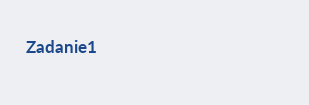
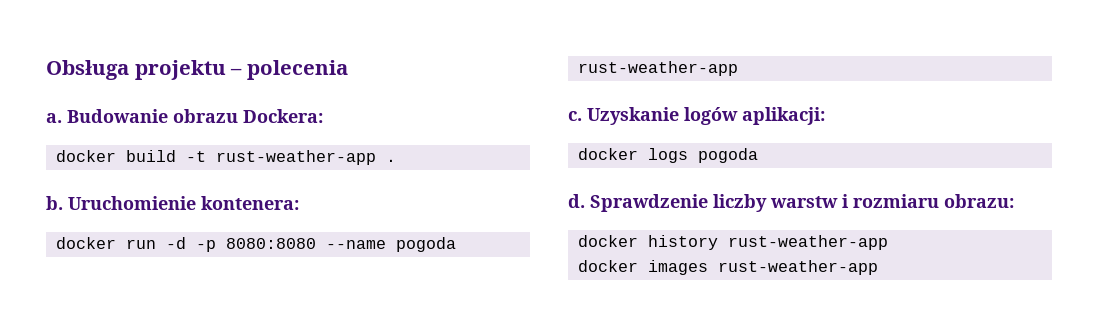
[26,40,97,53] Zadanie1 -> [46,60,348,80] [46,109,323,123] [56,150,397,165] [46,196,299,210] [56,237,457,252] [578,61,739,76] [568,107,825,125] [578,148,759,163] [568,194,1014,212] [578,235,889,250] [578,260,879,275] Obsługa projektu – polecenia // a. Budowanie obrazu Dockera: // docker build -t rust-weather-app . // b. Uruchomienie kontenera: // docker run -d -p 8080:8080 --name pogoda rust-weather-app // c. Uzyskanie logów aplikacji: // docker logs pogoda // d. Sprawdzenie liczby warstw i rozmiaru obrazu: // docker history rust-weather-app // docker images rust-weather-app

